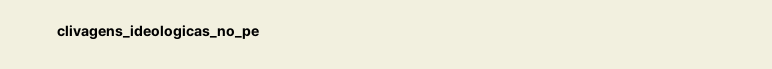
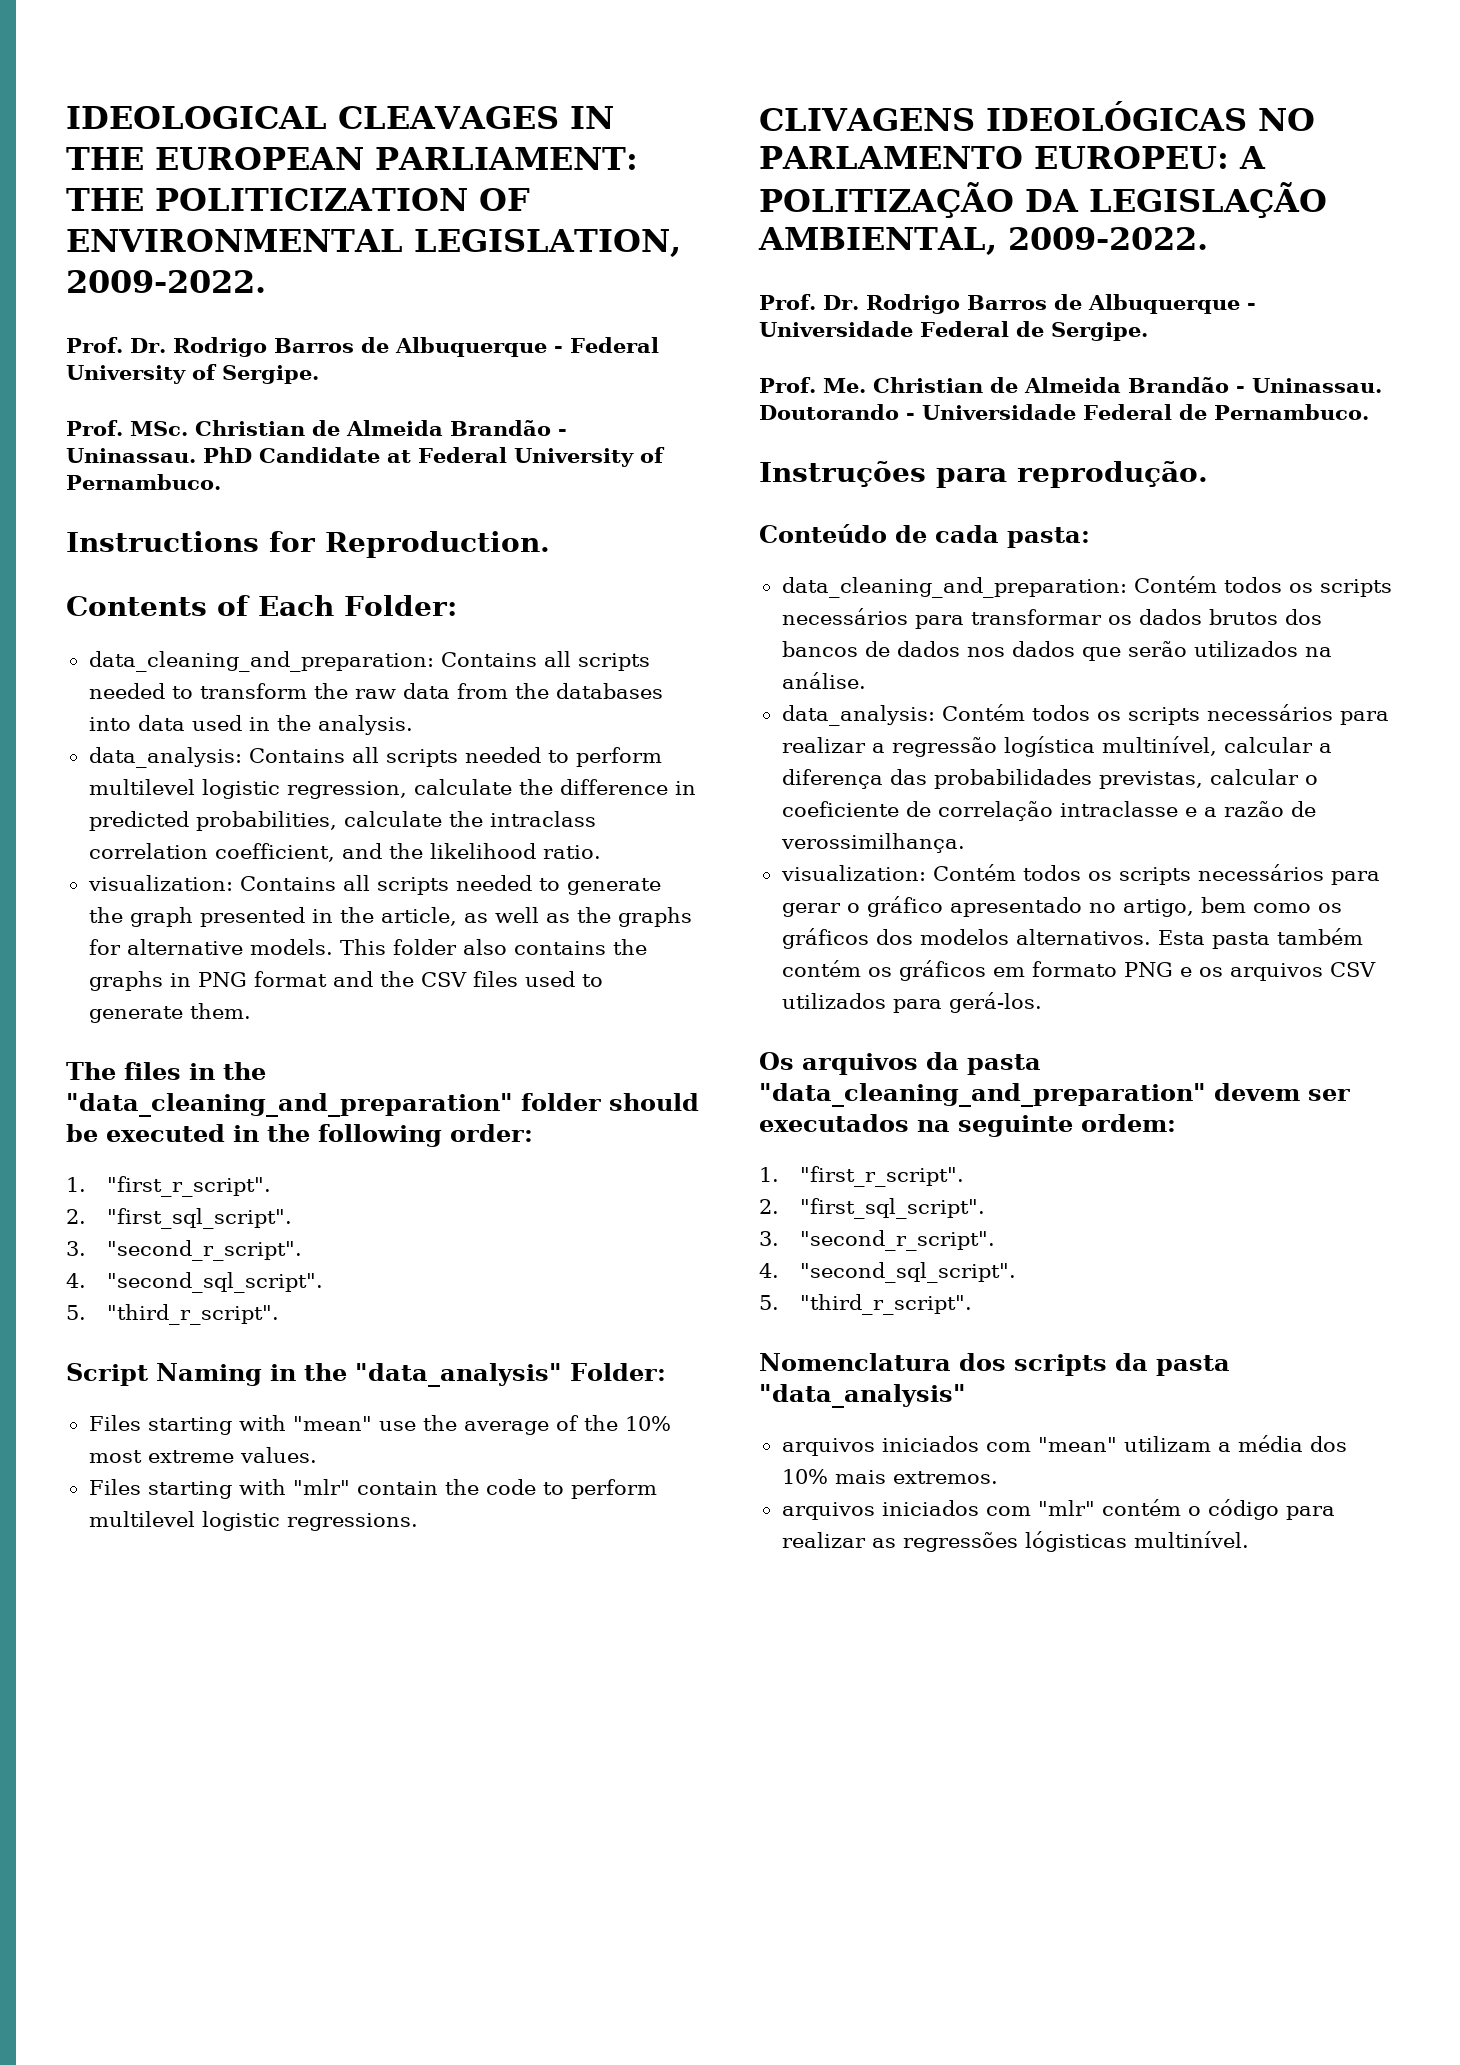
[57,25,259,40] clivagens_ideologicas_no_pe -> [66,106,614,129] [66,147,638,170] [66,188,530,211] [66,229,681,257] [66,270,266,293] [66,337,659,357] [66,364,319,384] [66,420,567,436] [66,447,665,467] [66,474,221,490] [66,531,550,558] [66,595,457,616] [88,651,650,672] [88,683,663,699] [88,715,413,735] [88,747,662,768] [88,779,696,799] [88,811,596,831] [88,843,601,862] [87,875,661,895] [88,907,692,927] [88,939,647,955] [88,971,603,991] [88,1003,251,1023] [66,1062,266,1080] [66,1093,699,1117] [66,1124,533,1147] [66,1176,271,1197] [66,1208,292,1229] [66,1240,302,1261] [66,1272,323,1293] [66,1304,279,1325] [66,1363,666,1387] [88,1415,671,1435] [88,1447,317,1463] [88,1479,657,1499] [88,1511,418,1531] [759,101,1315,131] [759,146,1266,169] [759,182,1327,218] [758,227,1208,255] [759,294,1256,314] [759,321,1148,341] [759,377,1382,393] [759,404,1369,420] [759,461,1208,488] [759,524,1090,548] [781,576,1392,598] [781,608,1322,629] [781,641,1332,661] [781,672,866,689] [781,704,1389,726] [781,736,1332,757] [781,769,1318,789] [781,801,1316,821] [780,833,965,853] [780,864,1380,885] [781,896,1342,917] [781,928,1363,949] [781,960,1376,981] [781,992,1042,1013] [759,1052,1041,1075] [759,1083,1350,1107] [759,1114,1176,1137] [759,1166,964,1187] [759,1198,985,1219] [759,1230,995,1251] [759,1262,1016,1283] [759,1294,972,1315] [759,1353,1230,1376] [759,1384,966,1408] [781,1435,1347,1456] [781,1469,998,1484] [781,1499,1335,1520] [781,1531,1249,1552] IDEOLOGICAL CLEAVAGES IN THE EUROPEAN PARLIAMENT: THE POLITICIZATION OF ENVIRONMENTAL LEGISLATION, 2009-2022. // Prof. Dr. Rodrigo Barros de Albuquerque - Federal University of Sergipe. // Prof. MSc. Christian de Almeida Brandão - Uninassau. PhD Candidate at Federal University of Pernambuco. // Instructions for Reproduction. // Contents of Each Folder: // data_cleaning_and_preparation: Contains all scripts needed to transform the raw data from the databases into data used in the analysis. // data_analysis: Contains all scripts needed to perform multilevel logistic regression, calculate the difference in predicted probabilities, calculate the intraclass correlation coefficient, and the likelihood ratio. // visualization: Contains all scripts needed to generate the graph presented in the article, as well as the graphs for alternative models. This folder also contains the graphs in PNG format and the CSV files used to generate them. // The files in the "data_cleaning_and_preparation" folder should be executed in the following order: // 1. "first_r_script". // 2. "first_sql_script". // 3. "second_r_script". // 4. "second_sql_script". // 5. "third_r_script". // Script Naming in the "data_analysis" Folder: // Files starting with "mean" use the average of the 10% most extreme values. // Files starting with "mlr" contain the code to perform multilevel logistic regressions. // CLIVAGENS IDEOLÓGICAS NO PARLAMENTO EUROPEU: A POLITIZAÇÃO DA LEGISLAÇÃO AMBIENTAL, 2009-2022. // Prof. Dr. Rodrigo Barros de Albuquerque - Universidade Federal de Sergipe. // Prof. Me. Christian de Almeida Brandão - Uninassau. Doutorando - Universidade Federal de Pernambuco. // Instruções para reprodução. // Conteúdo de cada pasta: // data_cleaning_and_preparation: Contém todos os scripts necessários para transformar os dados brutos dos bancos de dados nos dados que serão utilizados na análise. // data_analysis: Contém todos os scripts necessários para realizar a regressão logística multinível, calcular a diferença das probabilidades previstas, calcular o coeficiente de correlação intraclasse e a razão de verossimilhança. // visualization: Contém todos os scripts necessários para gerar o gráfico apresentado no artigo, bem como os gráficos dos modelos alternativos. Esta pasta também contém os gráficos em formato PNG e os arquivos CSV utilizados para gerá-los. // Os arquivos da pasta "data_cleaning_and_preparation" devem ser executados na seguinte ordem: // 1. "first_r_script". // 2. "first_sql_script". // 3. "second_r_script". // 4. "second_sql_script". // 5. "third_r_script". // Nomenclatura dos scripts da pasta "data_analysis" // arquivos iniciados com "mean" utilizam a média dos 10% mais extremos. // arquivos iniciados com "mlr" contém o código para realizar as regressões lógisticas multinível.

